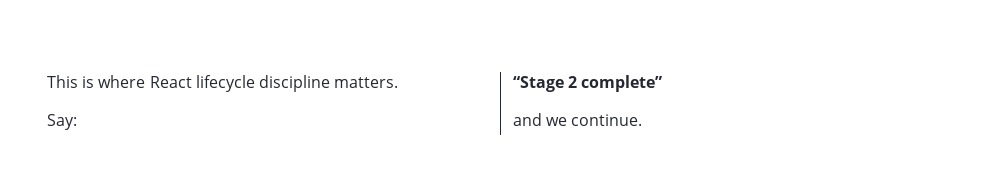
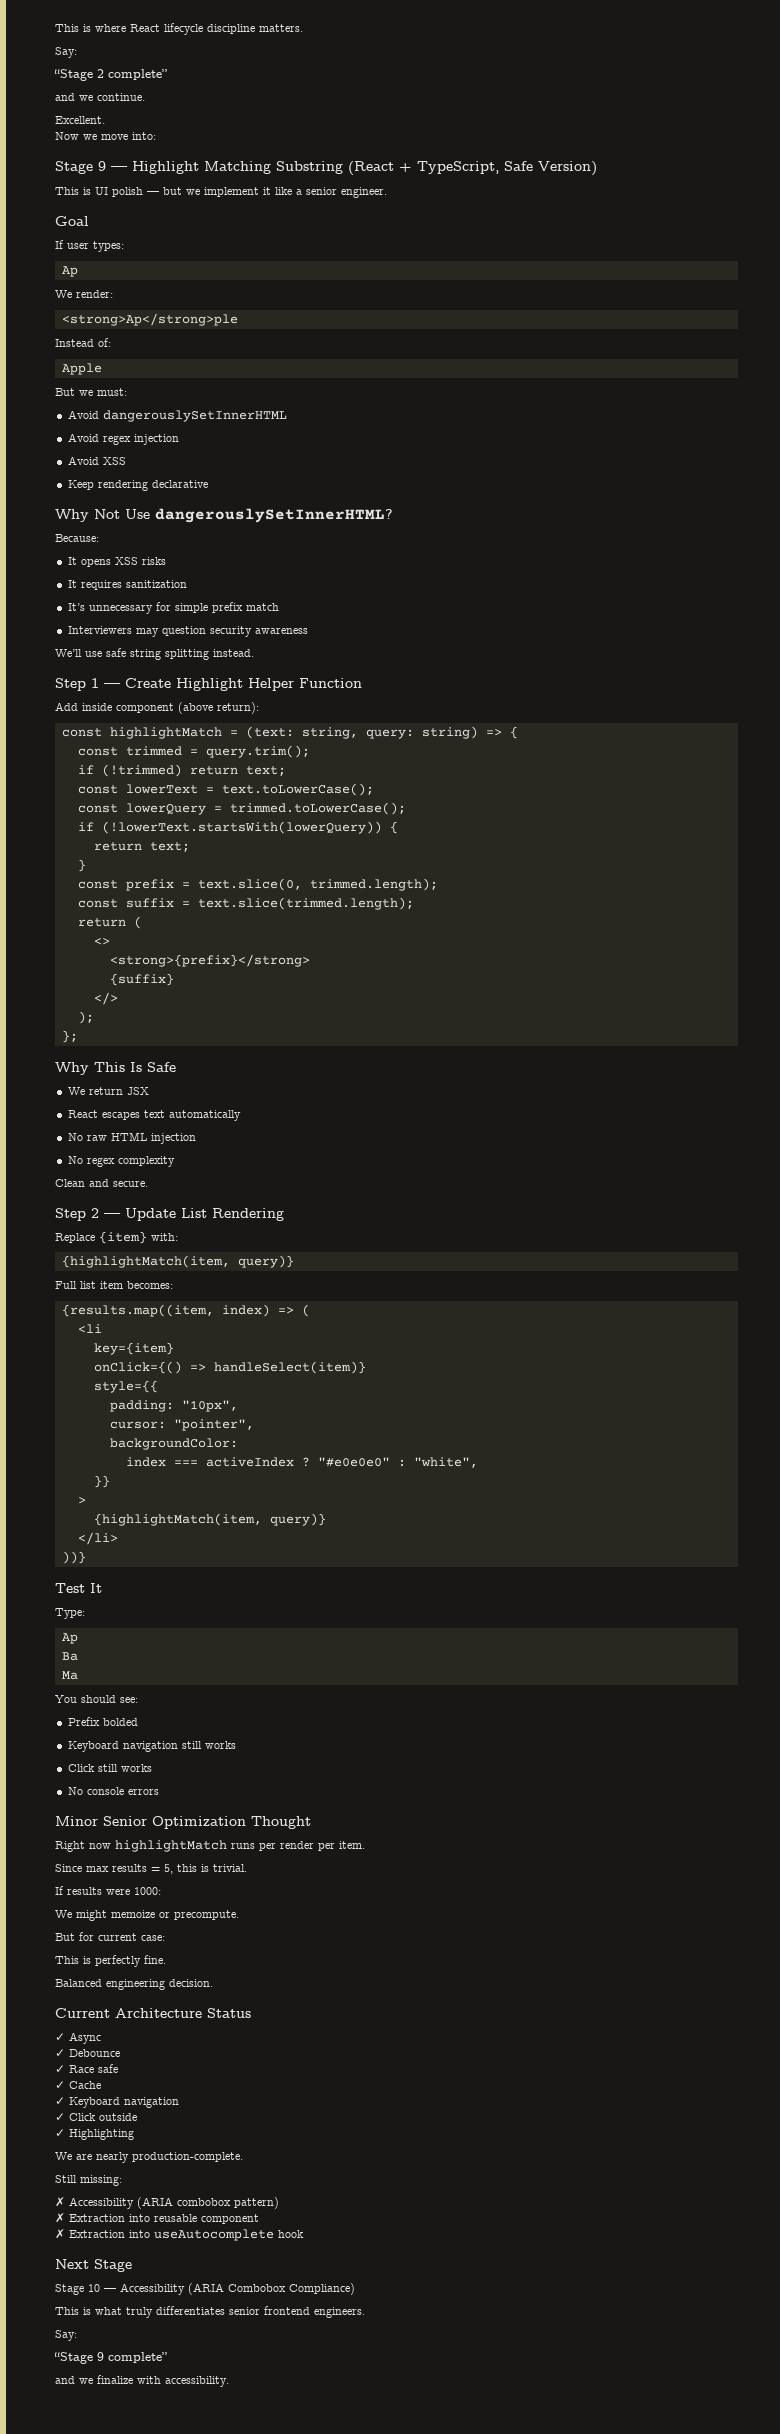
(643, 120) none -> [55,116,105,124] [55,132,156,140] [55,161,597,176] [55,187,387,198] [55,216,89,226] [55,240,124,252] [61,266,78,277] [55,290,113,298] [61,313,238,326] [55,338,111,347] [61,363,102,375] [55,388,127,396] [67,410,287,422] [67,433,179,445] [67,456,126,465] [67,480,208,491] [55,508,393,523] [55,534,99,542] [67,557,166,567] [67,580,187,590] [67,602,279,614] [67,626,308,637] [55,648,254,660] [55,678,362,691] [55,702,259,714] [61,726,518,739] [77,745,310,758] [77,764,286,777] [77,783,374,796] [77,802,406,815] [77,821,398,834] [93,842,190,852] [77,859,86,872] [77,878,438,891] [77,897,414,910] [77,916,142,929] [93,938,110,945] [109,954,310,967] [109,973,174,986] [93,992,118,1005] [77,1011,94,1024] [61,1030,78,1043] [55,1062,176,1075] [67,1087,149,1095] [67,1110,241,1121] [67,1132,196,1144] [67,1156,175,1167] [55,1179,148,1187] [55,1208,284,1221] [55,1231,178,1244] [61,1255,294,1268] [55,1281,173,1289] [61,1304,310,1317] [77,1324,102,1333] [93,1342,174,1355] [93,1361,366,1374] [93,1380,158,1393] [109,1400,238,1412] [109,1419,254,1431] [109,1438,238,1450] [125,1457,478,1468] [93,1475,110,1488] [77,1497,86,1504] [93,1513,326,1526] [77,1532,118,1545] [61,1551,86,1564] [55,1583,102,1593] [55,1608,85,1619] [61,1633,78,1644] [61,1652,78,1661] [61,1671,78,1680] [55,1695,138,1703] [67,1717,138,1726] [67,1741,236,1752] [67,1764,152,1772] [67,1787,159,1795] [55,1816,311,1829] [55,1840,365,1852] [55,1864,247,1874] [55,1886,161,1895] [55,1910,239,1921] [55,1932,165,1941] [55,1955,166,1967] [55,1979,213,1990] [55,2008,251,2018] [55,2032,101,2044] [55,2049,120,2057] [55,2064,118,2073] [55,2081,101,2089] [55,2097,179,2108] [55,2113,137,2121] [55,2129,134,2140] [55,2152,243,2163] [55,2175,122,2186] [55,2197,279,2209] [55,2213,259,2224] [55,2229,304,2241] [55,2259,132,2272] [55,2283,355,2295] [55,2306,365,2318] [55,2330,77,2341] [54,2352,167,2364] [55,2375,229,2387] // Excellent. // Now we move into: // Stage 9 — Highlight Matching Substring (React + TypeScript, Safe Version) // This is UI polish — but we implement it like a senior engineer. // Goal // If user types: // Ap // We render: // <strong>Ap</strong>ple // Instead of: // Apple // But we must: // Avoid dangerouslySetInnerHTML // Avoid regex injection // Avoid XSS // Keep rendering declarative // Why Not Use dangerouslySetInnerHTML? // Because: // It opens XSS risks // It requires sanitization // It’s unnecessary for simple prefix match // Interviewers may question security awareness // We’ll use safe string splitting instead. // Step 1 — Create Highlight Helper Function // Add inside component (above return): // const highlightMatch = (text: string, query: string) => { // const trimmed = query.trim(); // if (!trimmed) return text; // const lowerText = text.toLowerCase(); // const lowerQuery = trimmed.toLowerCase(); // if (!lowerText.startsWith(lowerQuery)) { // return text; // } // const prefix = text.slice(0, trimmed.length); // const suffix = text.slice(trimmed.length); // return ( // <> // <strong>{prefix}</strong> // {suffix} // </> // ); // }; // Why This Is Safe // We return JSX // React escapes text automatically // No raw HTML injection // No regex complexity // Clean and secure. // Step 2 — Update List Rendering // Replace {item} with: // {highlightMatch(item, query)} // Full list item becomes: // {results.map((item, index) => ( // <li // key={item} // onClick={() => handleSelect(item)} // style={{ // padding: "10px", // cursor: "pointer", // backgroundColor: // index === activeIndex ? "#e0e0e0" : "white", // }} // > // {highlightMatch(item, query)} // </li> // ))} // Test It // Type: // Ap // Ba // Ma // You should see: // Prefix bolded // Keyboard navigation still works // Click still works // No console errors // Minor Senior Optimization Thought // Right now highlightMatch runs per render per item. // Since max results = 5, this is trivial. // If results were 1000: // We might memoize or precompute. // But for current case: // This is perfectly fine. // Balanced engineering decision. // Current Architecture Status // ✓ Async // ✓ Debounce // ✓ Race safe // ✓ Cache // ✓ Keyboard navigation // ✓ Click outside // ✓ Highlighting // We are nearly production-complete. // Still missing: // ✗ Accessibility (ARIA combobox pattern) // ✗ Extraction into reusable component // ✗ Extraction into useAutocomplete hook // Next Stage // Stage 10 — Accessibility (ARIA Combobox Compliance) // This is what truly differentiates senior frontend engineers. // Say: // “Stage 9 complete” // and we finalize with accessibility.

